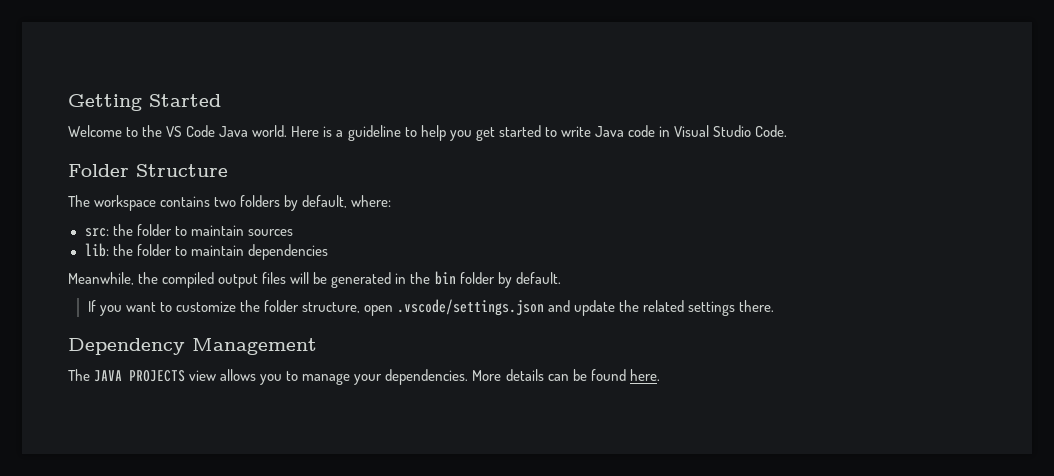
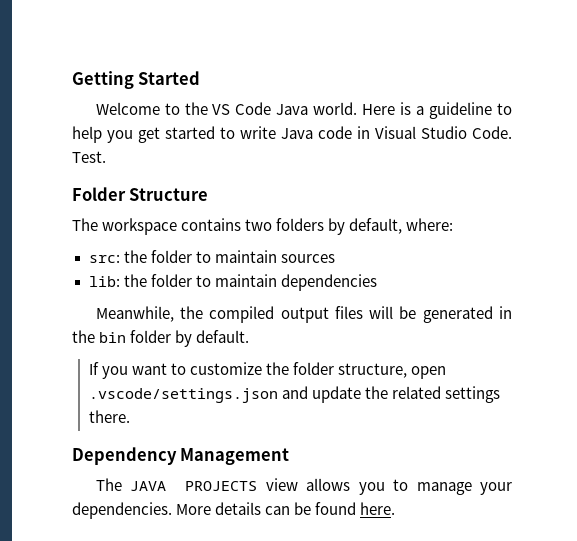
(788, 131) none -> [72,151,106,163] Test.

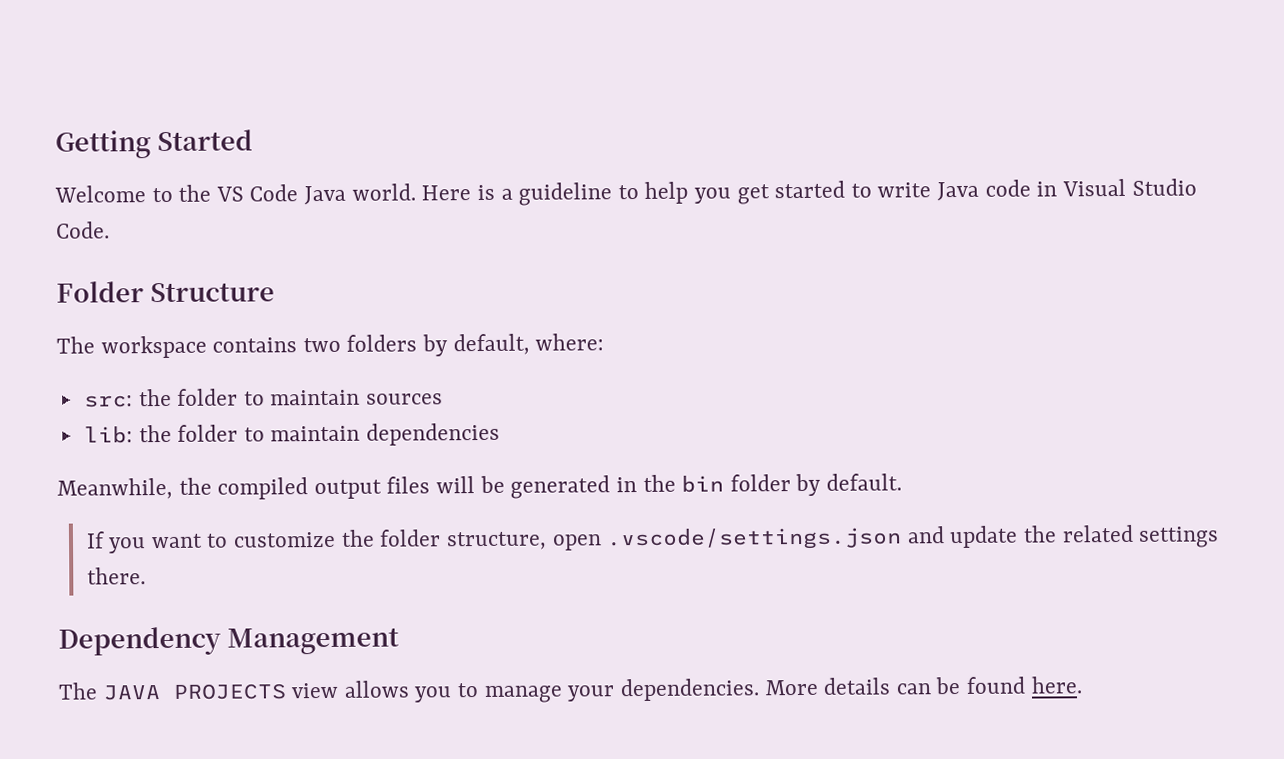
[72,151,106,163] Test. -> (110, 230) none

